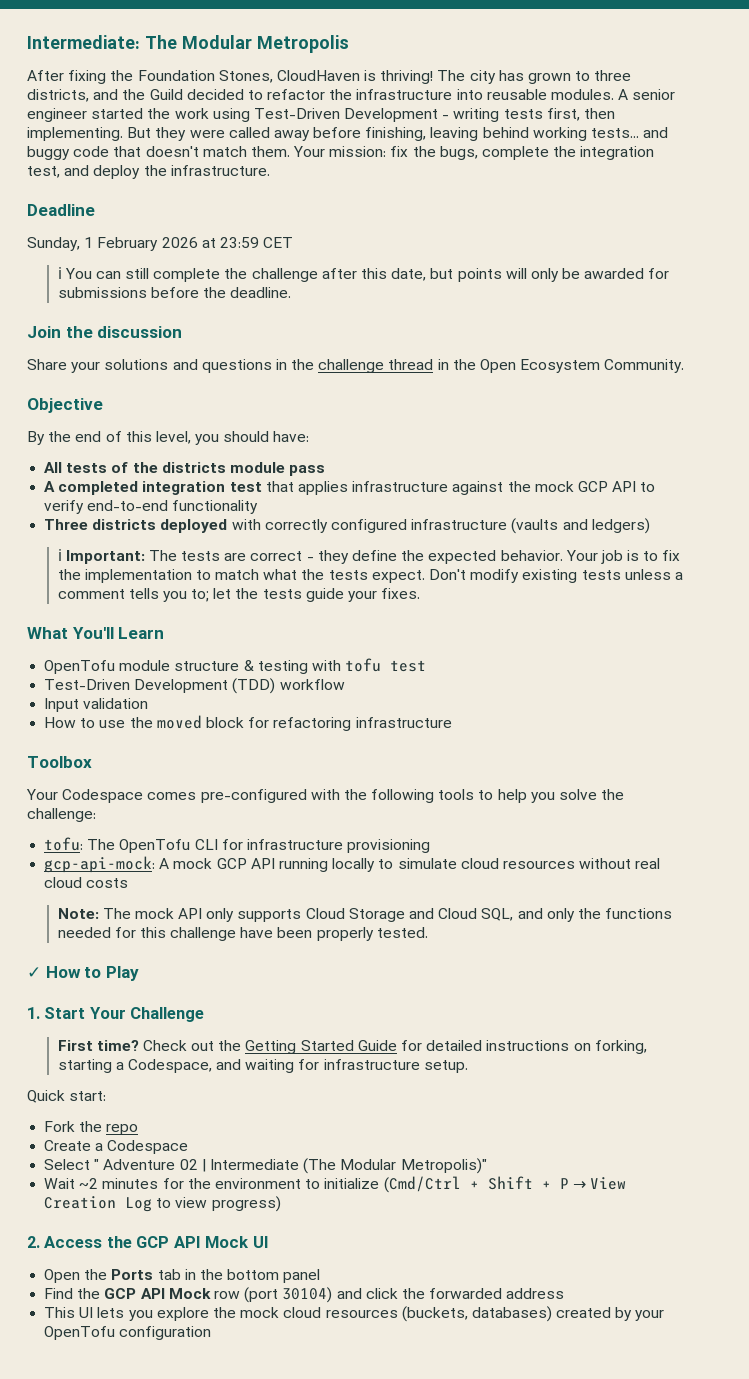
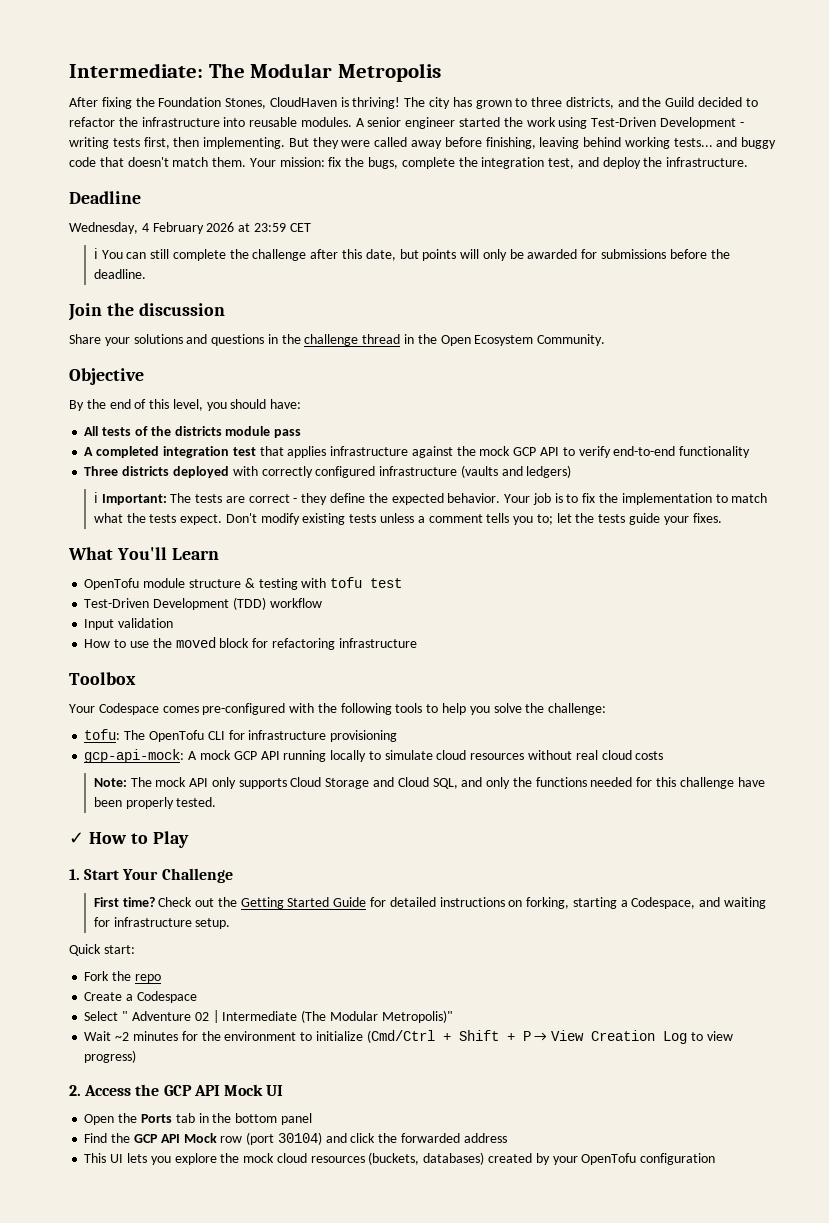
[27,237,94,251] Sunday, 1 -> [69,222,149,234] Wednesday, 4

